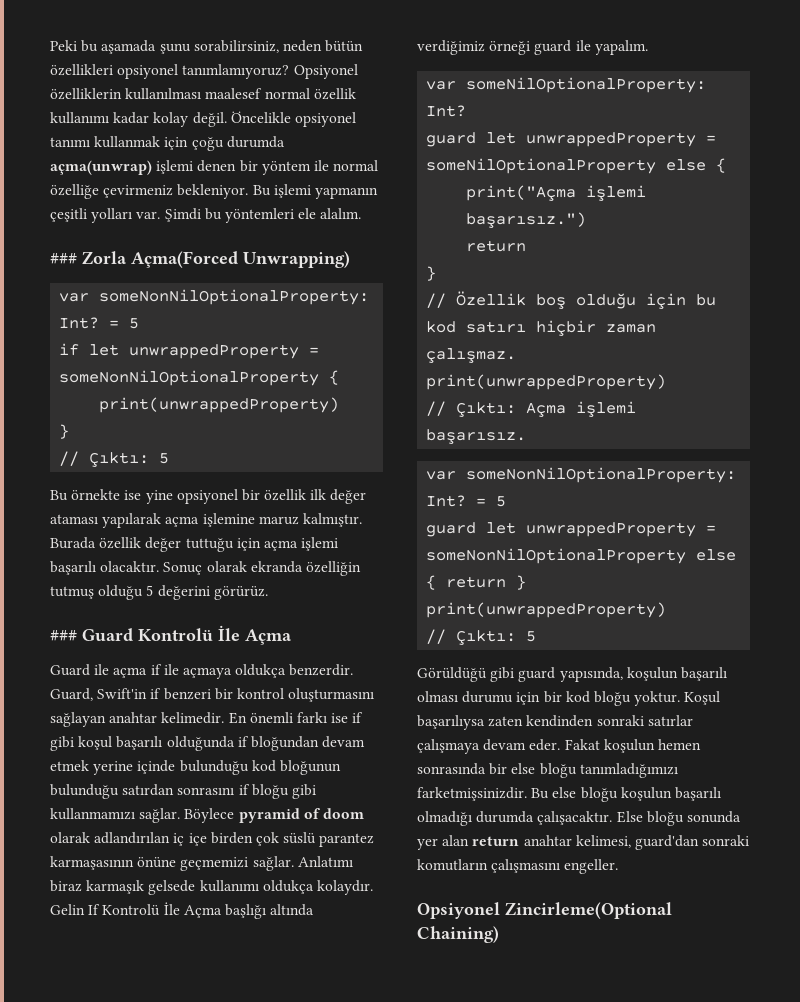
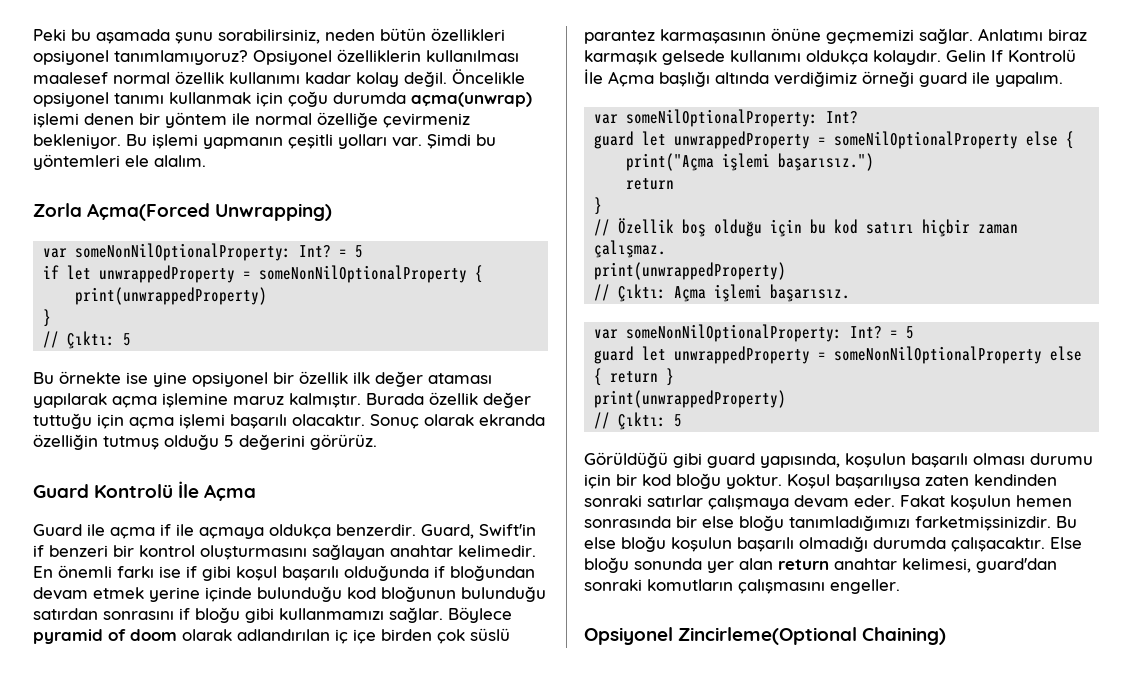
[50,253,77,264] ### -> (206, 161) none
[50,630,77,641] ### -> (377, 442) none

